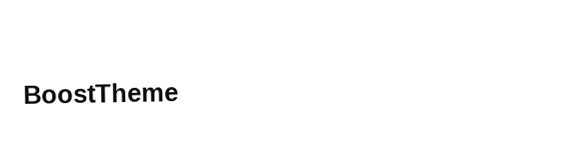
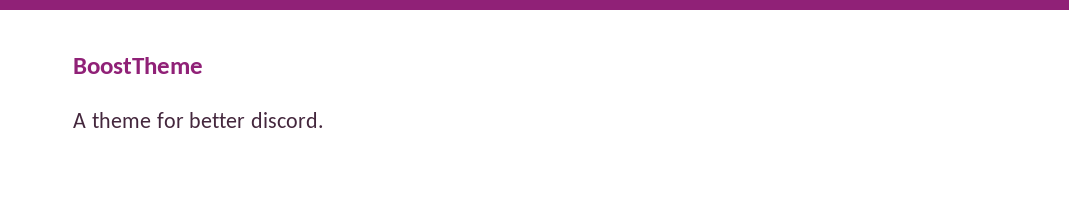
(179, 93) none -> [73,112,325,128] // A theme for better discord.

